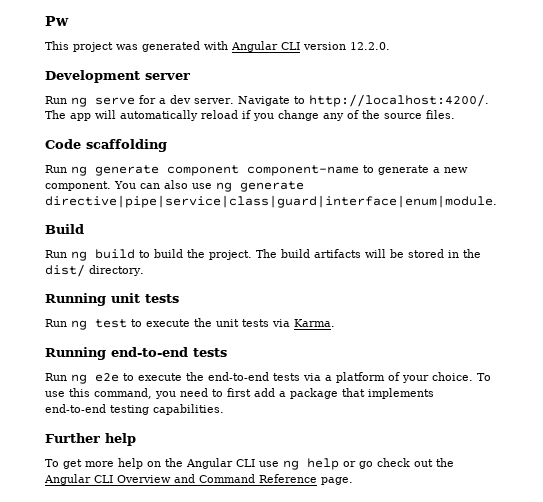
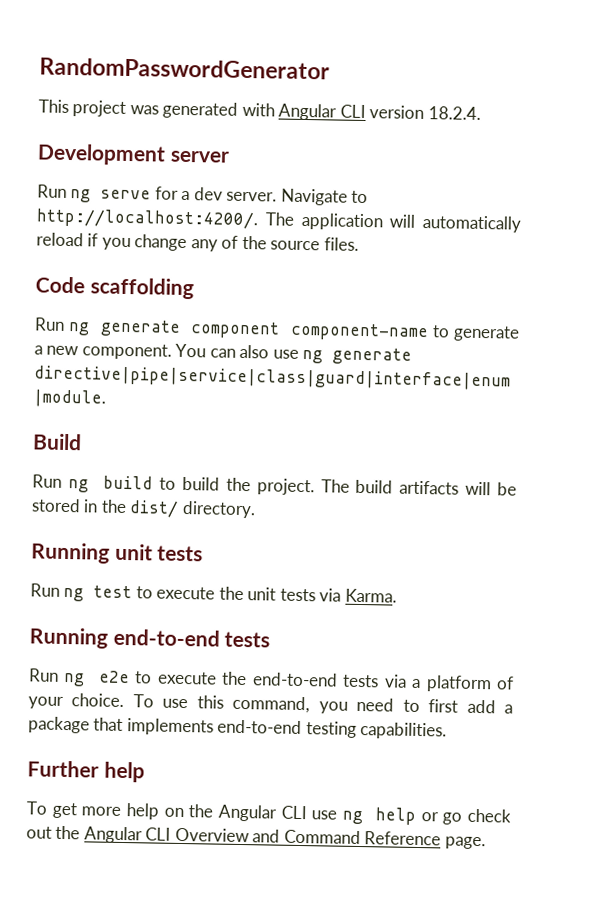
[45,16,69,26] Pw -> [39,57,330,80] RandomPasswordGenerator
[350,42,390,50] 12.2.0. -> [427,106,481,120] 18.2.4.
[70,113,91,121] app -> [300,212,383,231] application

